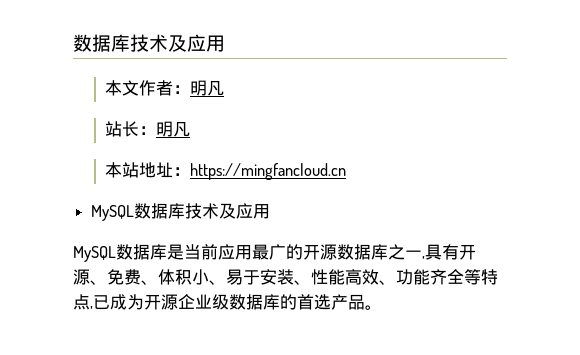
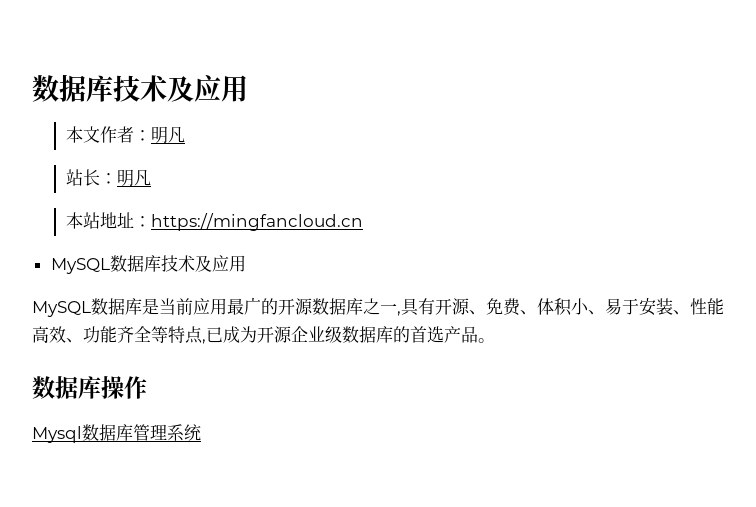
(382, 307) none -> [32,376,147,399] [32,424,201,443] // 数据库操作 // Mysql数据库管理系统

